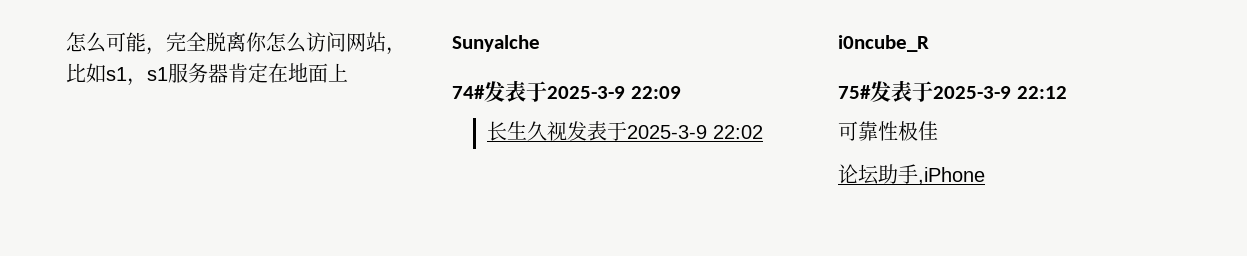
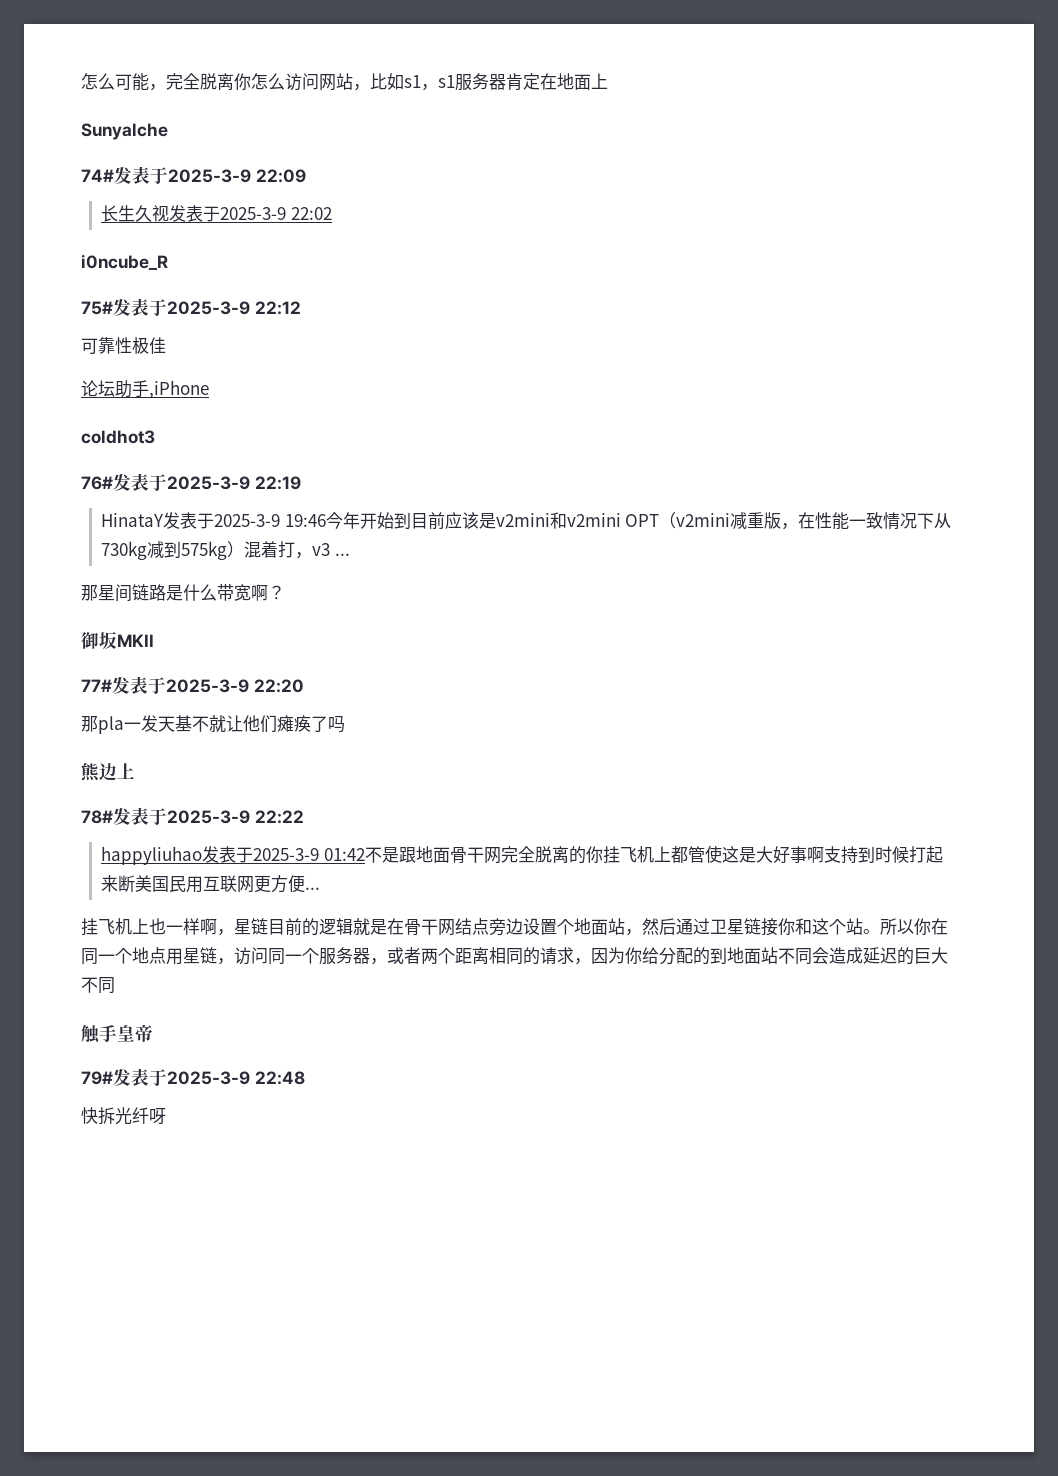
(985, 176) none -> [81,430,155,444] [81,473,301,491] [101,512,952,530] [101,541,350,560] [81,584,285,602] [81,632,154,649] [81,676,304,694] [81,715,345,734] [81,763,135,782] [81,807,304,825] [101,845,943,865] [101,875,321,893] [81,918,948,936] [81,947,948,965] [81,977,115,994] [81,1024,153,1044] [81,1068,305,1086] [81,1107,166,1125] // coldhot3 // 76#发表于2025-3-9 22:19 // HinataY发表于2025-3-9 19:46今年开始到目前应该是v2mini和v2mini OPT（v2mini减重版，在性能一致情况下从730kg减到575kg）混着打，v3 ... // 那星间链路是什么带宽啊？ // 御坂MKII // 77#发表于2025-3-9 22:20 // 那pla一发天基不就让他们瘫痪了吗 // 熊边上 // 78#发表于2025-3-9 22:22 // happyliuhao发表于2025-3-9 01:42不是跟地面骨干网完全脱离的你挂飞机上都管使这是大好事啊支持到时候打起来断美国民用互联网更方便... // 挂飞机上也一样啊，星链目前的逻辑就是在骨干网结点旁边设置个地面站，然后通过卫星链接你和这个站。所以你在同一个地点用星链，访问同一个服务器，或者两个距离相同的请求，因为你给分配的到地面站不同会造成延迟的巨大不同 // 触手皇帝 // 79#发表于2025-3-9 22:48 // 快拆光纤呀

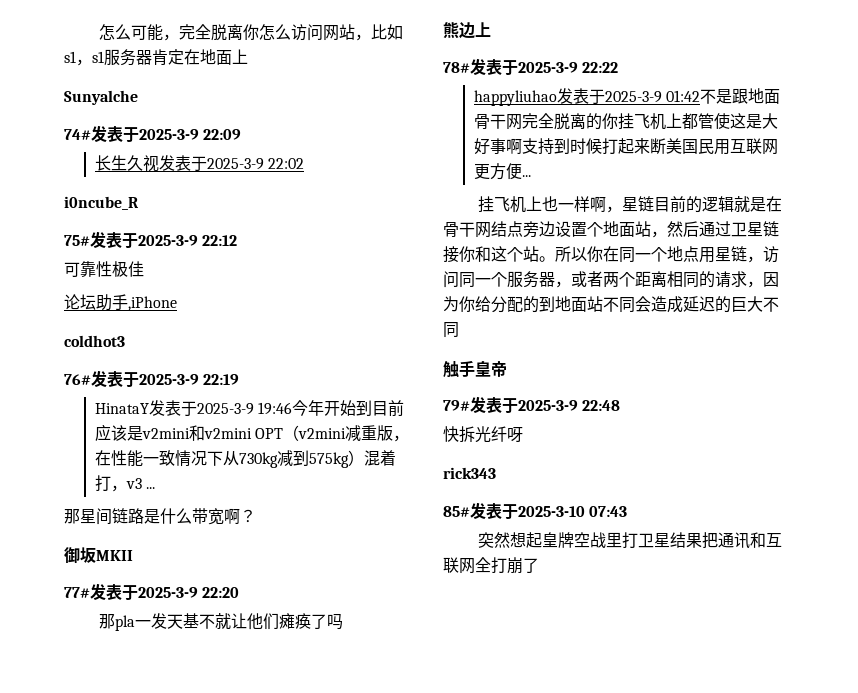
(166, 1116) none -> [443,467,496,479] [443,502,628,520] [477,532,782,549] [443,557,539,574] // rick343 // 85#发表于2025-3-10 07:43 // 突然想起皇牌空战里打卫星结果把通讯和互联网全打崩了

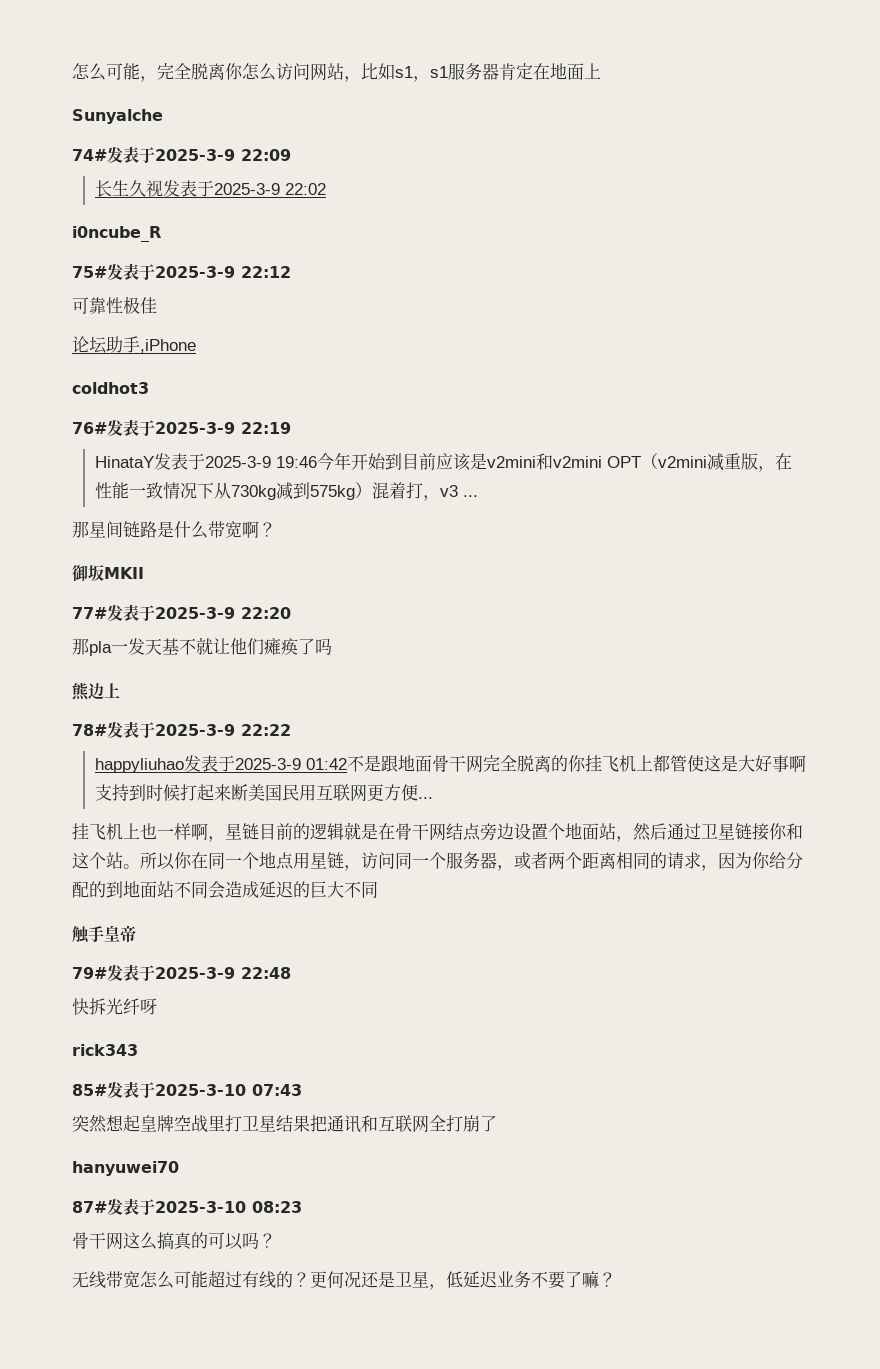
(539, 565) none -> [72,1161,179,1176] [72,1198,302,1215] [72,1232,276,1250] [72,1270,616,1290] // hanyuwei70 // 87#发表于2025-3-10 08:23 // 骨干网这么搞真的可以吗？ // 无线带宽怎么可能超过有线的？更何况还是卫星，低延迟业务不要了嘛？

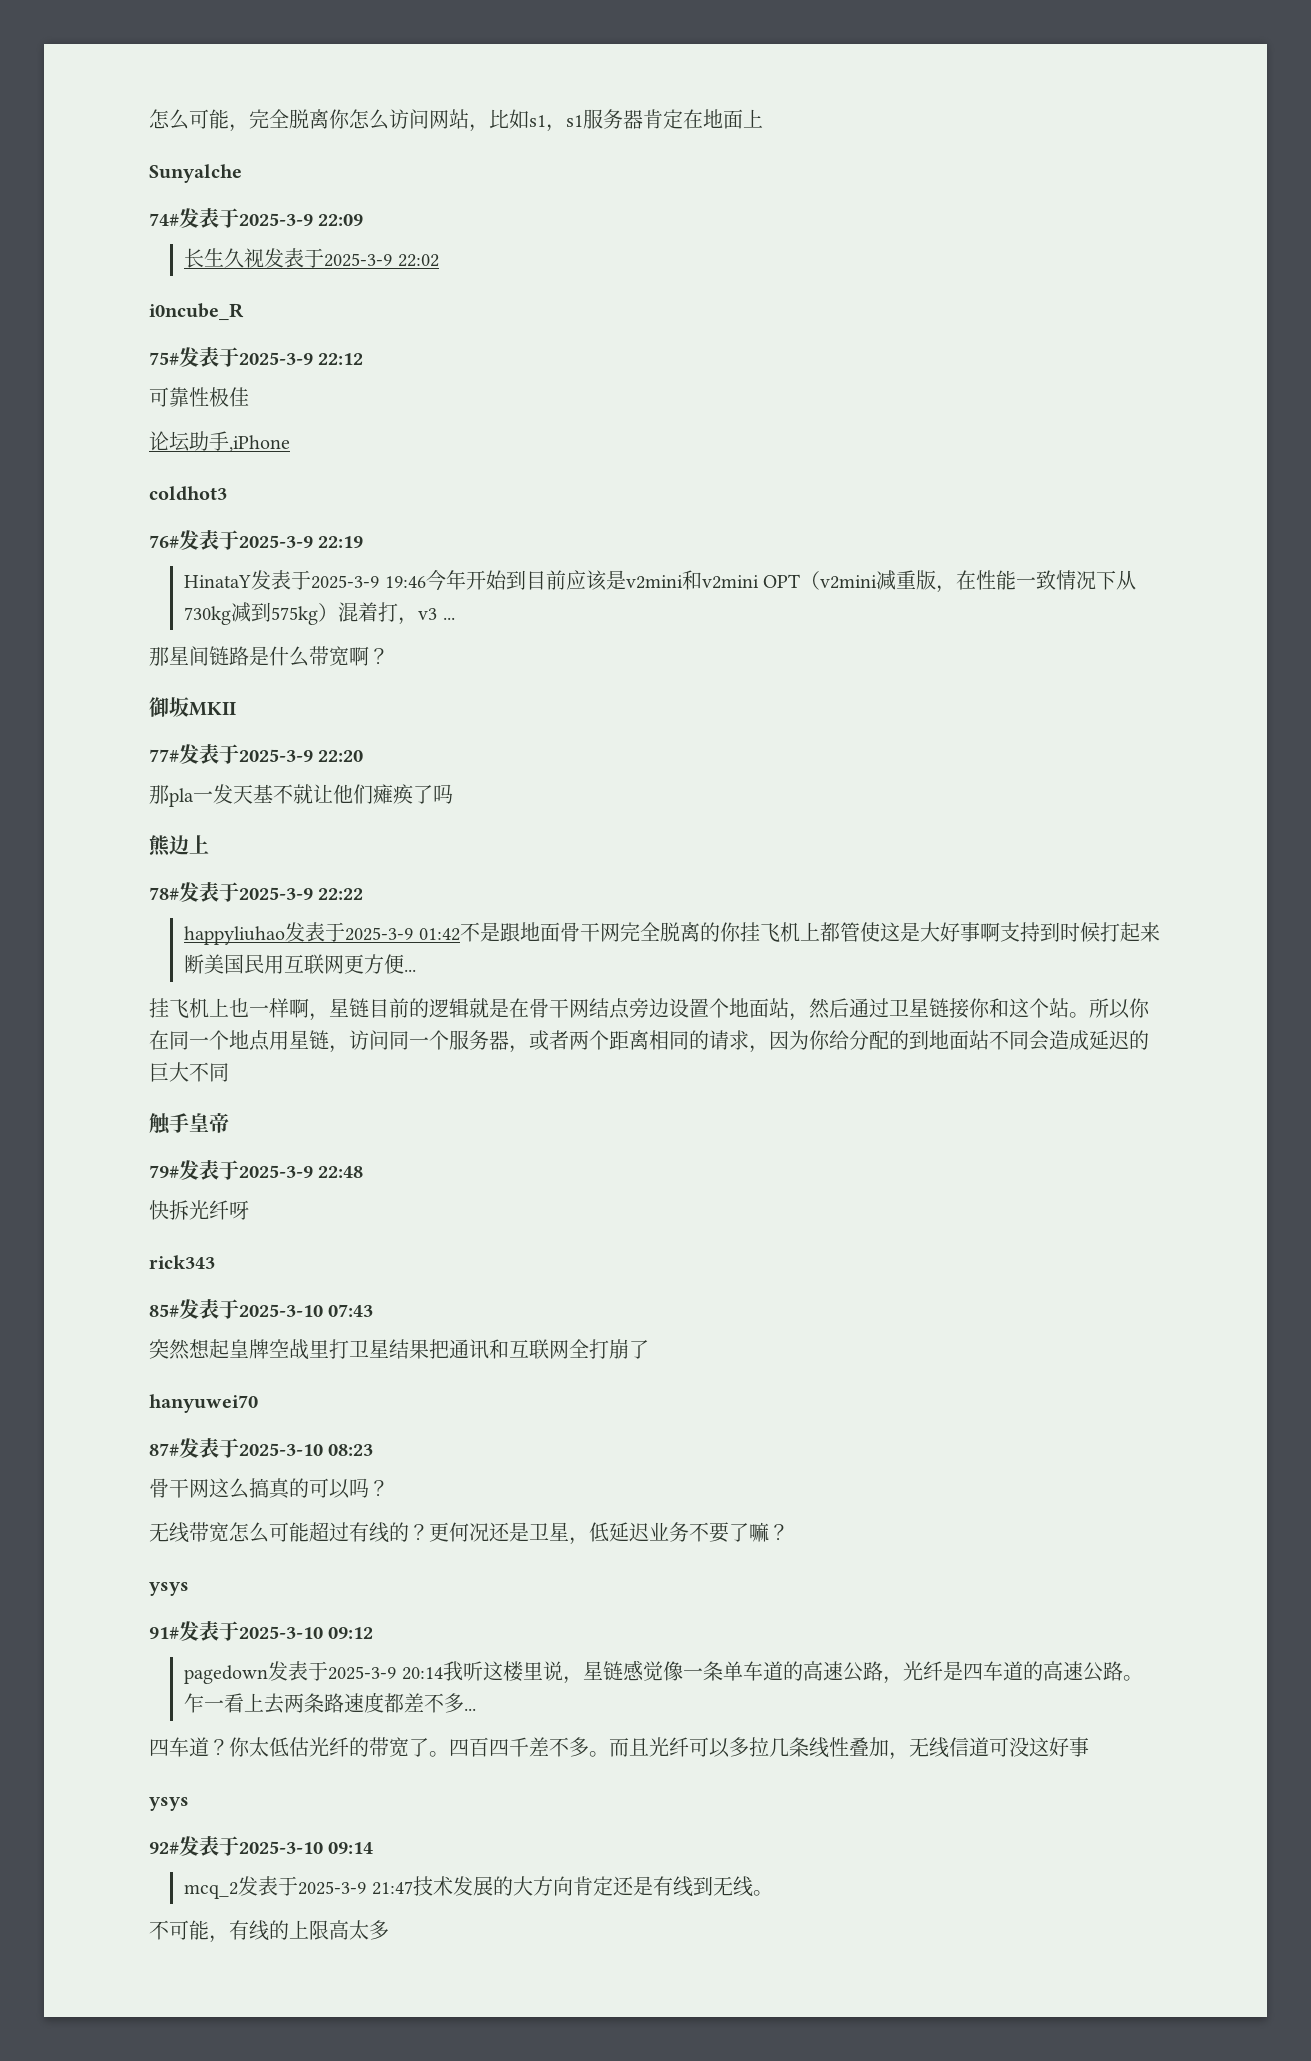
(616, 1279) none -> [149,1582,189,1596] [149,1621,374,1641] [184,1660,1143,1684] [184,1692,477,1714] [149,1737,1089,1760] [149,1797,189,1811] [149,1836,374,1856] [184,1876,773,1899] [149,1920,389,1943] // ysys // 91#发表于2025-3-10 09:12 // pagedown发表于2025-3-9 20:14我听这楼里说，星链感觉像一条单车道的高速公路，光纤是四车道的高速公路。乍一看上去两条路速度都差不多... // 四车道？你太低估光纤的带宽了。四百四千差不多。而且光纤可以多拉几条线性叠加，无线信道可没这好事 // ysys // 92#发表于2025-3-10 09:14 // mcq_2发表于2025-3-9 21:47技术发展的大方向肯定还是有线到无线。 // 不可能，有线的上限高太多

